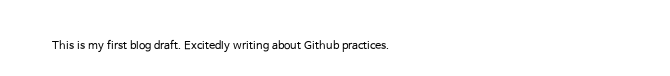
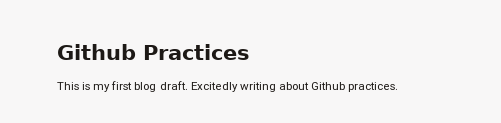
(52, 44) none -> [57,44,250,60] Github Practices //

